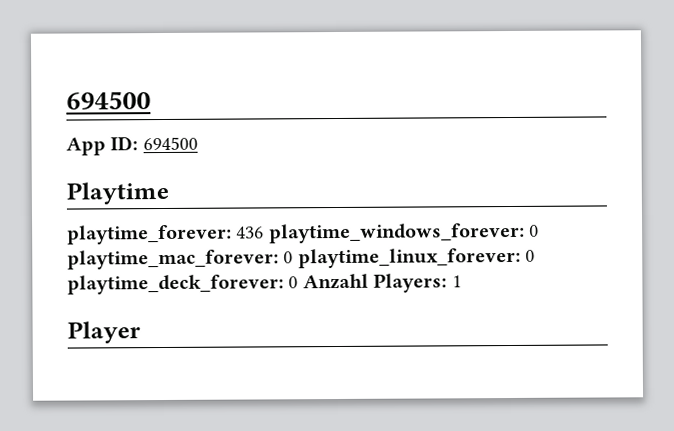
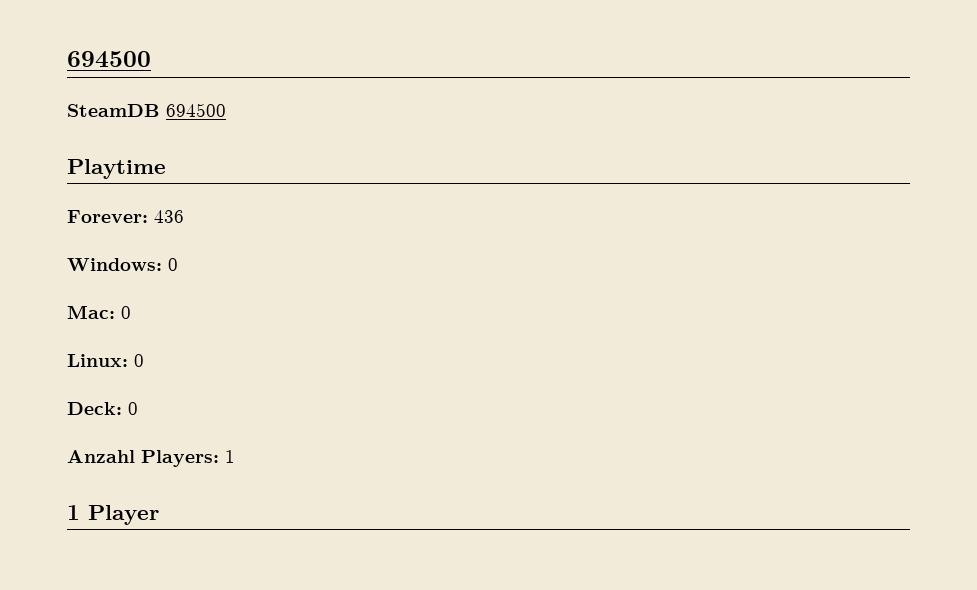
[66,91,151,110] [66,136,139,156] 694500 // App ID: -> [67,51,151,68] [67,104,160,117] 694500 // SteamDB
[67,224,232,245] playtime_forever: -> [67,210,148,223] Forever:
[268,222,540,244] [67,247,536,270] [67,274,299,295] playtime_windows_forever: 0 playtime_mac_forever: 0 playtime_linux_forever: 0 playtime_deck_forever: 0 -> [67,258,178,271] [67,305,131,319] [67,354,144,367] [67,402,138,415] // Windows: 0 // Mac: 0 // Linux: 0 // Deck: 0 //
(462, 281) none -> [67,505,80,520] 1

